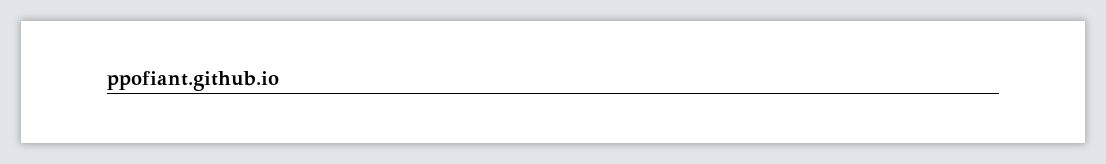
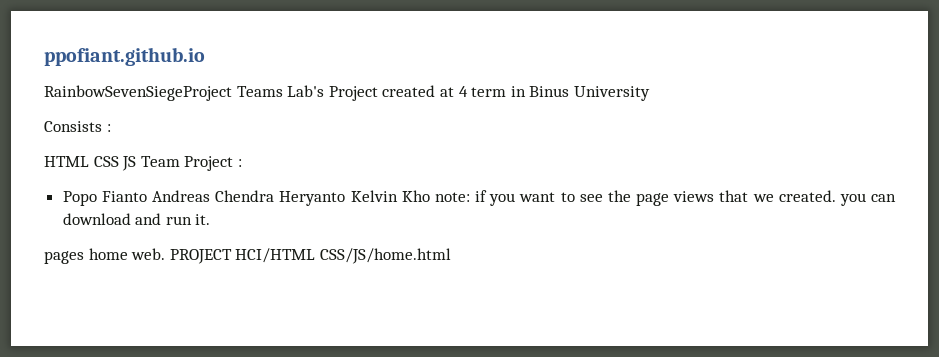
(279, 81) none -> [44,85,650,101] [44,121,111,132] [44,156,242,171] [62,190,896,206] [62,213,211,225] [44,248,451,264] // RainbowSevenSiegeProject Teams Lab's Project created at 4 term in Binus University // Consists : // HTML CSS JS Team Project : // Popo Fianto Andreas Chendra Heryanto Kelvin Kho note: if you want to see the page views that we created. you can download and run it. // pages home web. PROJECT HCI/HTML CSS/JS/home.html

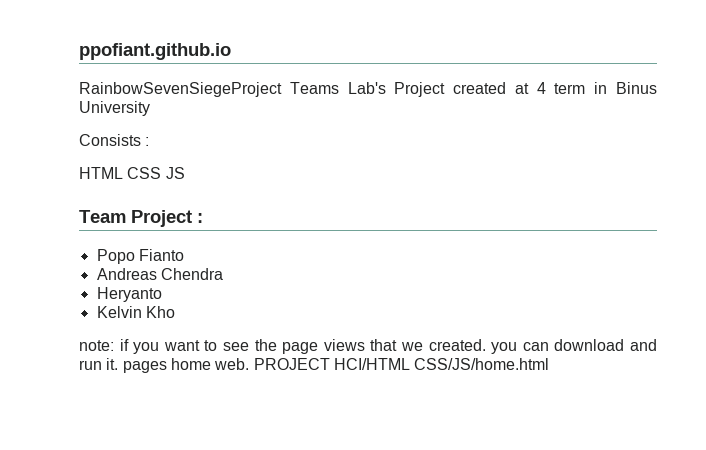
(137, 163) none -> (185, 173) //
(147, 196) none -> (184, 255) //
(275, 196) none -> (223, 274) //
(346, 198) none -> (162, 294) //
(430, 196) none -> (175, 312) //
(211, 219) // -> (119, 364) none

